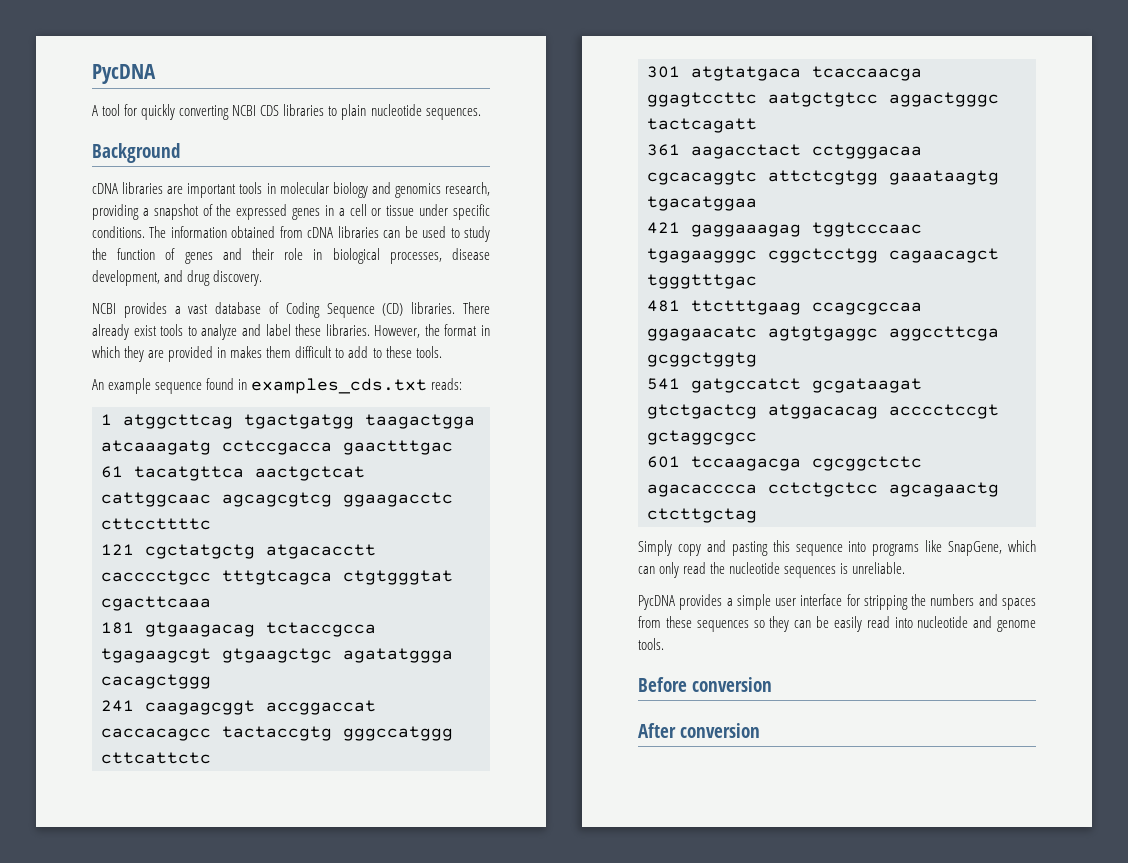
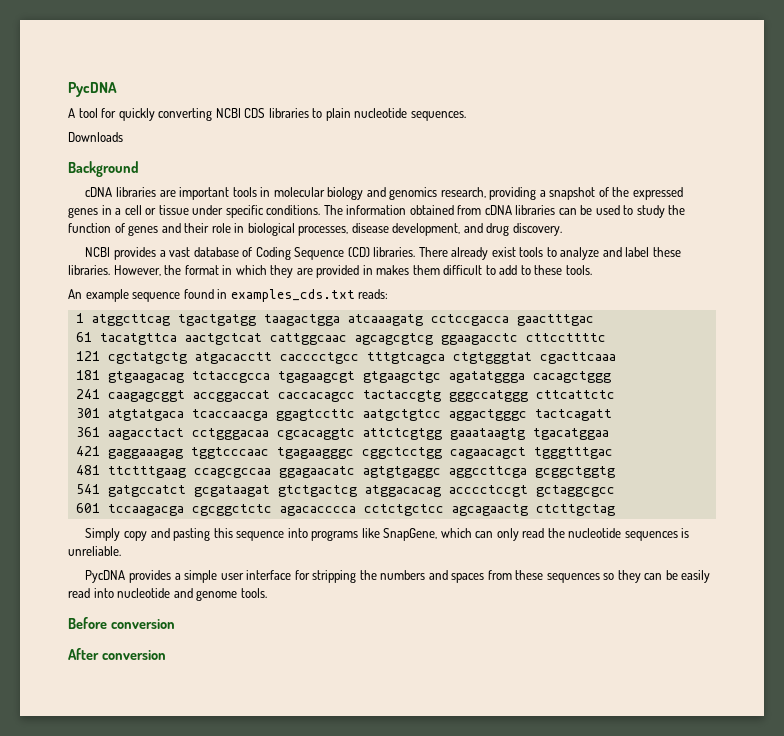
(481, 114) none -> [68,132,123,142] // Downloads

